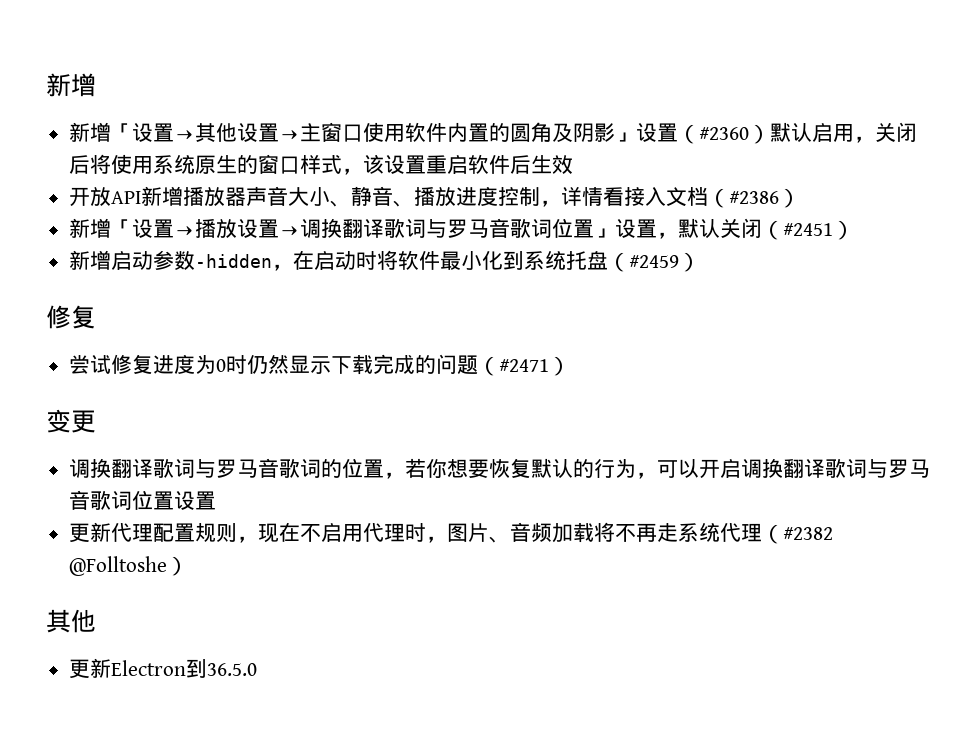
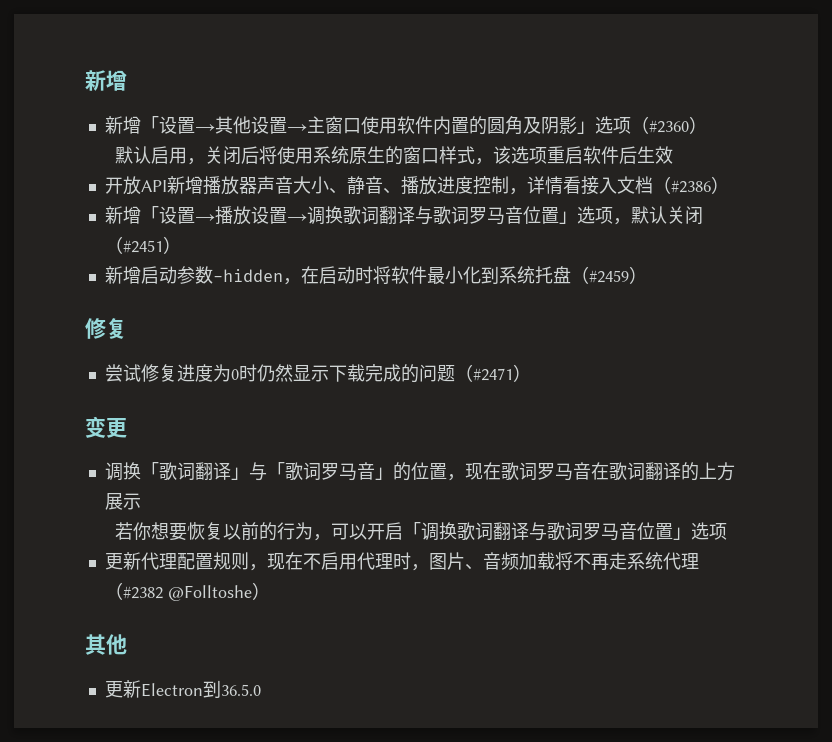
[636,123,679,142] 设置 -> [594,116,631,134] 选项
(771, 134) none -> (707, 125) //
[384,155,427,174] 设置 -> [510,146,547,164] 选项
[342,218,658,238] 翻译歌词与罗马音歌词位置」设置 -> [342,206,613,225] 歌词翻译与歌词罗马音位置」选项
[111,458,406,479] 翻译歌词与罗马音歌词的位置， -> [140,462,735,481] [104,493,141,510] 「歌词翻译」与「歌词罗马音」的位置，现在歌词罗马音在歌词翻译的上方展示 //
[531,458,574,479] 默认 -> [222,522,259,540] 以前
[741,458,931,478] [69,490,217,510] 调换翻译歌词与罗马音歌词位置设置 -> [402,522,727,541] 「调换歌词翻译与歌词罗马音位置」选项

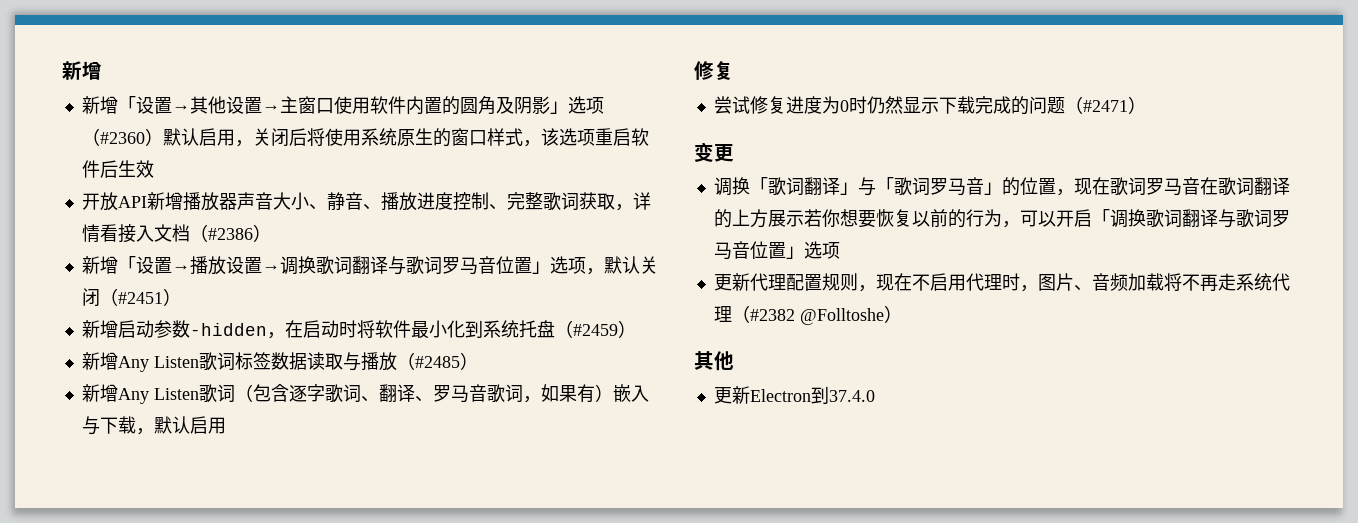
(707, 125) // -> (163, 137) none
(509, 185) none -> [488,192,615,211] 、完整歌词获取
(647, 275) none -> [81,352,478,372] [81,384,649,404] [81,416,226,435] // 新增Any Listen歌词标签数据读取与播放（#2485） // 新增Any Listen歌词（包含逐字歌词、翻译、罗马音歌词，如果有）嵌入与下载，默认启用
(141, 501) // -> (804, 218) none
[220,684,261,696] 36.5.0 -> [828,390,875,402] 37.4.0

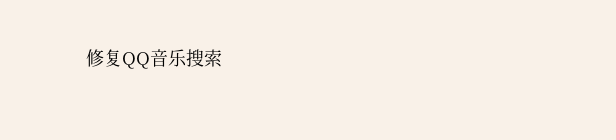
[62,61,102,80] [81,96,604,115] [81,128,649,147] [81,160,154,178] [81,192,651,211] [81,224,271,243] [81,256,658,275] [81,288,181,307] [81,320,636,339] [81,352,478,372] [81,384,649,404] [81,416,226,435] [694,61,734,80] [713,96,1146,115] [694,142,734,162] [713,177,1290,196] [713,209,1290,228] [713,241,840,260] [713,273,1290,292] [713,305,902,325] [694,351,734,371] [713,386,875,404] 新增 // 新增「设置→其他设置→主窗口使用软件内置的圆角及阴影」选项（#2360）默认启用，关闭后将使用系统原生的窗口样式，该选项重启软件后生效 // 开放API新增播放器声音大小、静音、播放进度控制、完整歌词获取，详情看接入文档（#2386） // 新增「设置→播放设置→调换歌词翻译与歌词罗马音位置」选项，默认关闭（#2451） // 新增启动参数-hidden，在启动时将软件最小化到系统托盘（#2459） // 新增Any Listen歌词标签数据读取与播放（#2485） // 新增Any Listen歌词（包含逐字歌词、翻译、罗马音歌词，如果有）嵌入与下载，默认启用 // 修复 // 尝试修复进度为0时仍然显示下载完成的问题（#2471） // 变更 // 调换「歌词翻译」与「歌词罗马音」的位置，现在歌词罗马音在歌词翻译的上方展示若你想要恢复以前的行为，可以开启「调换歌词翻译与歌词罗马音位置」选项 // 更新代理配置规则，现在不启用代理时，图片、音频加载将不再走系统代理（#2382 @Folltoshe） // 其他 // 更新Electron到37.4.0 -> [86,49,222,69] 修复QQ音乐搜索

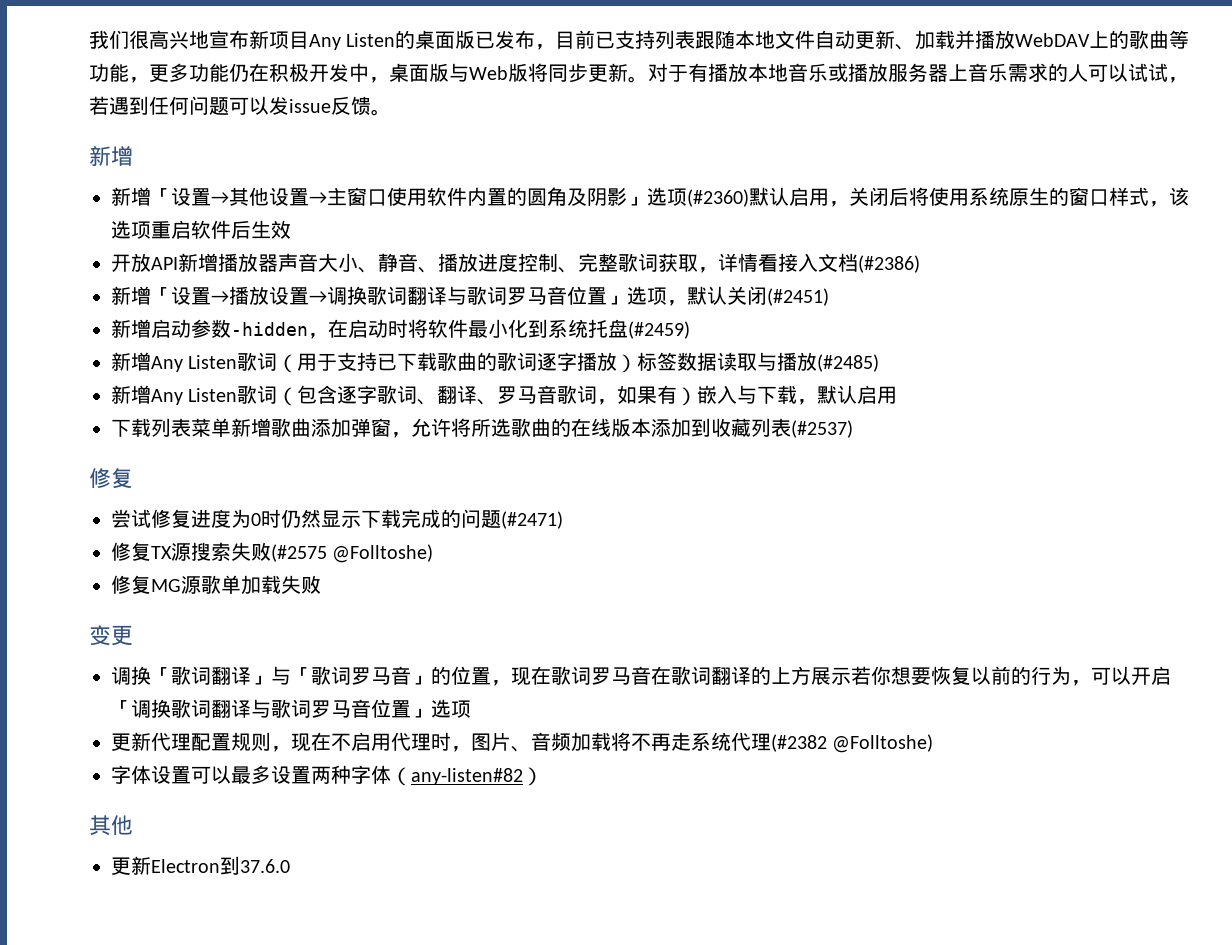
[86,49,222,69] 修复QQ音乐搜索 -> [89,30,1190,50] [89,63,1188,83] [89,96,391,116] [89,146,133,166] [111,187,1189,207] [111,220,291,239] [111,253,920,273] [111,286,829,306] [111,319,690,339] [111,352,880,373] [111,385,898,406] [111,418,853,438] [89,468,133,489] [111,509,563,529] [111,542,434,563] [111,575,321,595] [89,625,133,646] [111,666,1171,686] [111,699,471,718] [111,732,934,753] [111,765,543,786] [89,815,133,836] [111,856,290,875] 我们很高兴地宣布新项目Any Listen的桌面版已发布，目前已支持列表跟随本地文件自动更新、加载并播放WebDAV上的歌曲等功能，更多功能仍在积极开发中，桌面版与Web版将同步更新。对于有播放本地音乐或播放服务器上音乐需求的人可以试试，若遇到任何问题可以发issue反馈。 // 新增 // 新增「设置→其他设置→主窗口使用软件内置的圆角及阴影」选项(#2360)默认启用，关闭后将使用系统原生的窗口样式，该选项重启软件后生效 // 开放API新增播放器声音大小、静音、播放进度控制、完整歌词获取，详情看接入文档(#2386) // 新增「设置→播放设置→调换歌词翻译与歌词罗马音位置」选项，默认关闭(#2451) // 新增启动参数-hidden，在启动时将软件最小化到系统托盘(#2459) // 新增Any Listen歌词（用于支持已下载歌曲的歌词逐字播放）标签数据读取与播放(#2485) // 新增Any Listen歌词（包含逐字歌词、翻译、罗马音歌词，如果有）嵌入与下载，默认启用 // 下载列表菜单新增歌曲添加弹窗，允许将所选歌曲的在线版本添加到收藏列表(#2537) // 修复 // 尝试修复进度为0时仍然显示下载完成的问题(#2471) // 修复TX源搜索失败(#2575 @Folltoshe) // 修复MG源歌单加载失败 // 变更 // 调换「歌词翻译」与「歌词罗马音」的位置，现在歌词罗马音在歌词翻译的上方展示若你想要恢复以前的行为，可以开启「调换歌词翻译与歌词罗马音位置」选项 // 更新代理配置规则，现在不启用代理时，图片、音频加载将不再走系统代理(#2382 @Folltoshe) // 字体设置可以最多设置两种字体（any-listen#82） // 其他 // 更新Electron到37.6.0

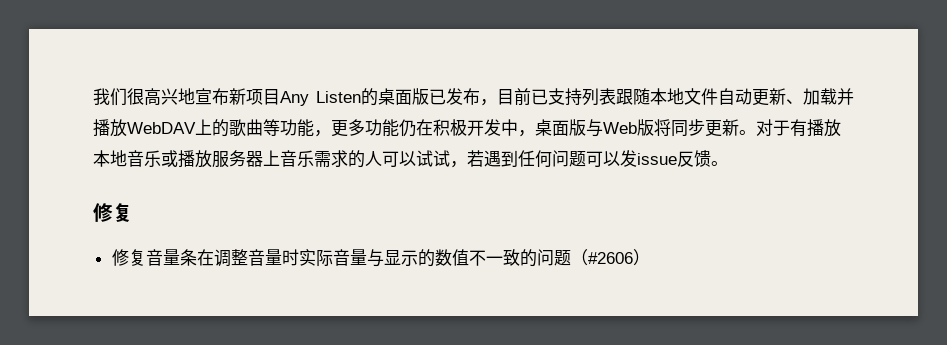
[89,146,133,166] [111,187,1189,207] [111,220,291,239] [111,253,920,273] [111,286,829,306] [111,319,690,339] [111,352,880,373] [111,385,898,406] [111,418,853,438] [89,468,133,489] [111,509,563,529] [111,542,434,563] [111,575,321,595] [89,625,133,646] [111,666,1171,686] [111,699,471,718] [111,732,934,753] [111,765,543,786] [89,815,133,836] [111,856,290,875] 新增 // 新增「设置→其他设置→主窗口使用软件内置的圆角及阴影」选项(#2360)默认启用，关闭后将使用系统原生的窗口样式，该选项重启软件后生效 // 开放API新增播放器声音大小、静音、播放进度控制、完整歌词获取，详情看接入文档(#2386) // 新增「设置→播放设置→调换歌词翻译与歌词罗马音位置」选项，默认关闭(#2451) // 新增启动参数-hidden，在启动时将软件最小化到系统托盘(#2459) // 新增Any Listen歌词（用于支持已下载歌曲的歌词逐字播放）标签数据读取与播放(#2485) // 新增Any Listen歌词（包含逐字歌词、翻译、罗马音歌词，如果有）嵌入与下载，默认启用 // 下载列表菜单新增歌曲添加弹窗，允许将所选歌曲的在线版本添加到收藏列表(#2537) // 修复 // 尝试修复进度为0时仍然显示下载完成的问题(#2471) // 修复TX源搜索失败(#2575 @Folltoshe) // 修复MG源歌单加载失败 // 变更 // 调换「歌词翻译」与「歌词罗马音」的位置，现在歌词罗马音在歌词翻译的上方展示若你想要恢复以前的行为，可以开启「调换歌词翻译与歌词罗马音位置」选项 // 更新代理配置规则，现在不启用代理时，图片、音频加载将不再走系统代理(#2382 @Folltoshe) // 字体设置可以最多设置两种字体（any-listen#82） // 其他 // 更新Electron到37.6.0 -> [93,203,133,222] [111,249,650,267] 修复 // 修复音量条在调整音量时实际音量与显示的数值不一致的问题（#2606）

